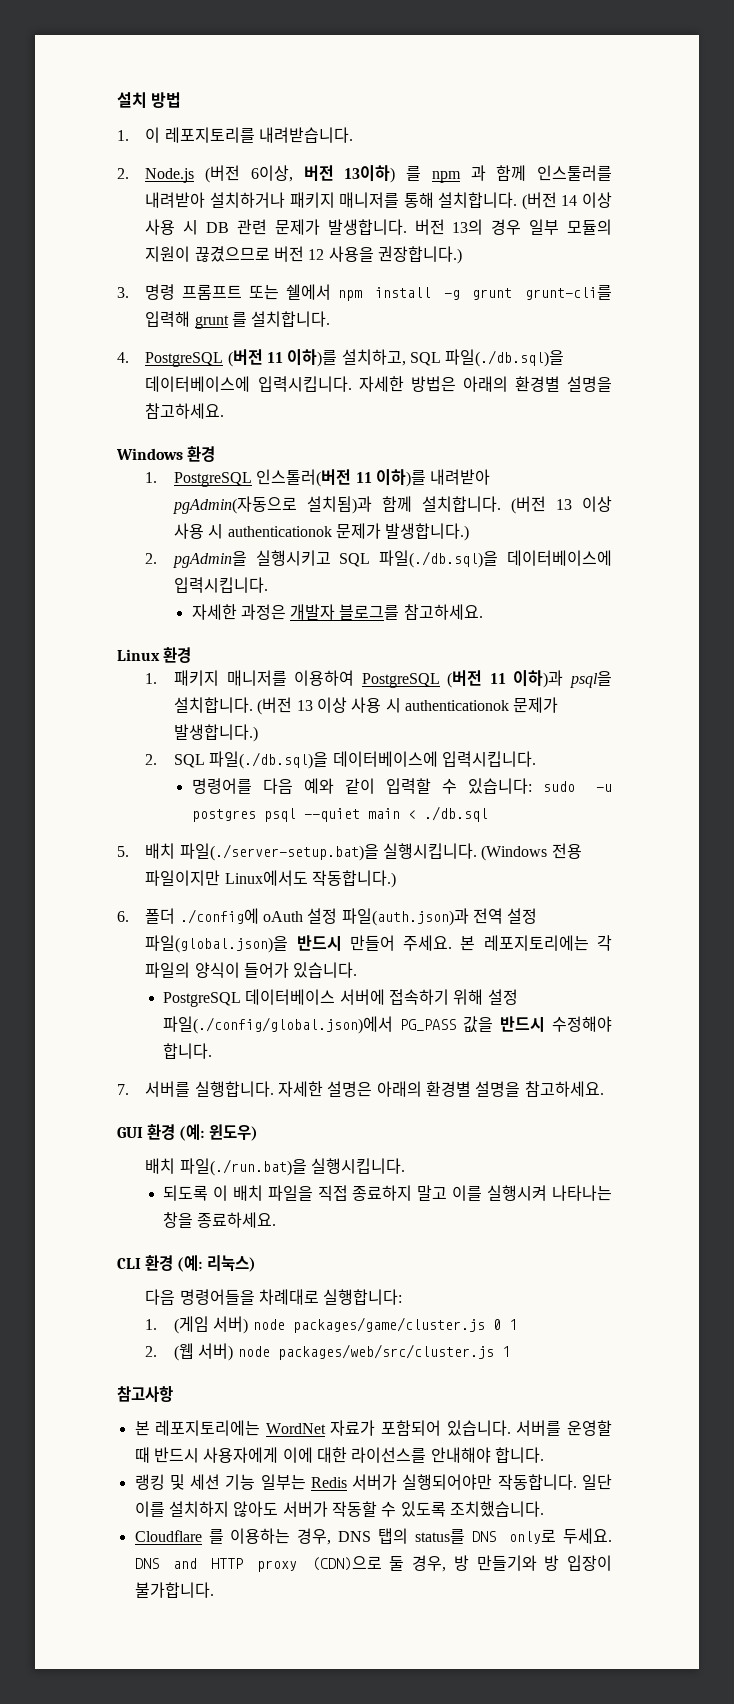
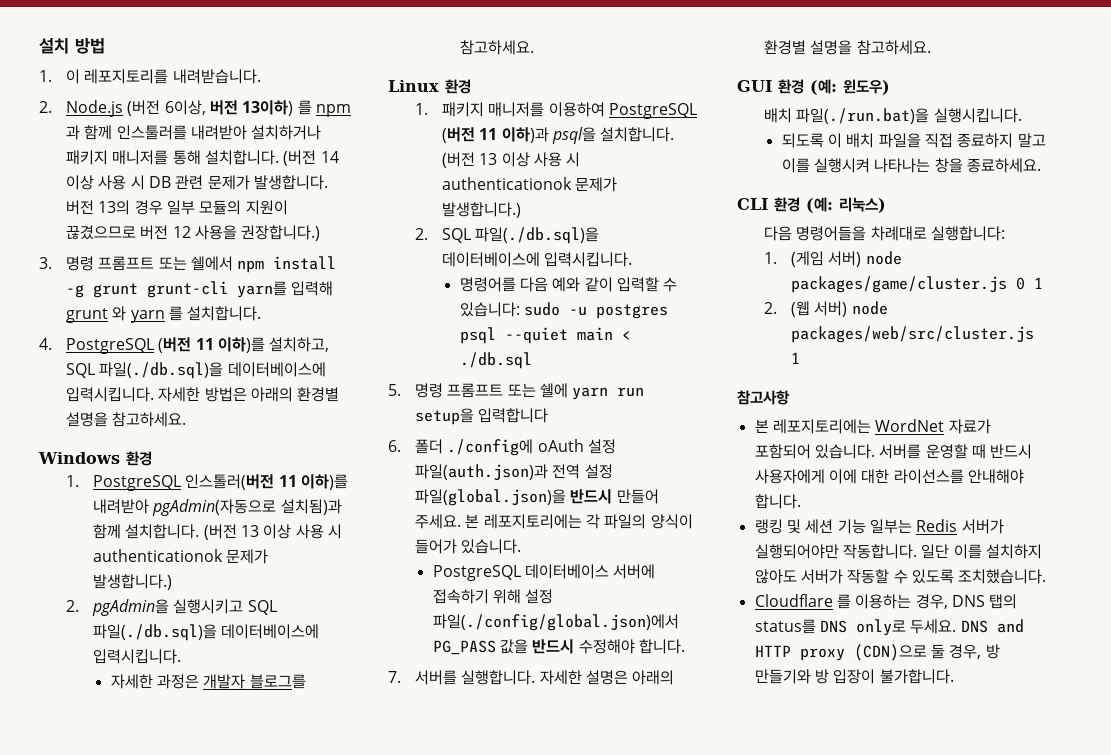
[525,285,612,300] [145,311,229,329] grunt-cli를 입력해 grunt -> [146,281,334,298] [65,306,165,323] grunt-cli yarn를 입력해 grunt 와 yarn
[145,843,582,861] [145,870,397,888] 배치 파일(./server-setup.bat)을 실행시킵니다. (Windows 전용 파일이지만 Linux에서도 작동합니다.) -> [414,383,645,400] [414,408,549,425] 명령 프롬프트 또는 쉘에 yarn run setup을 입력합니다

